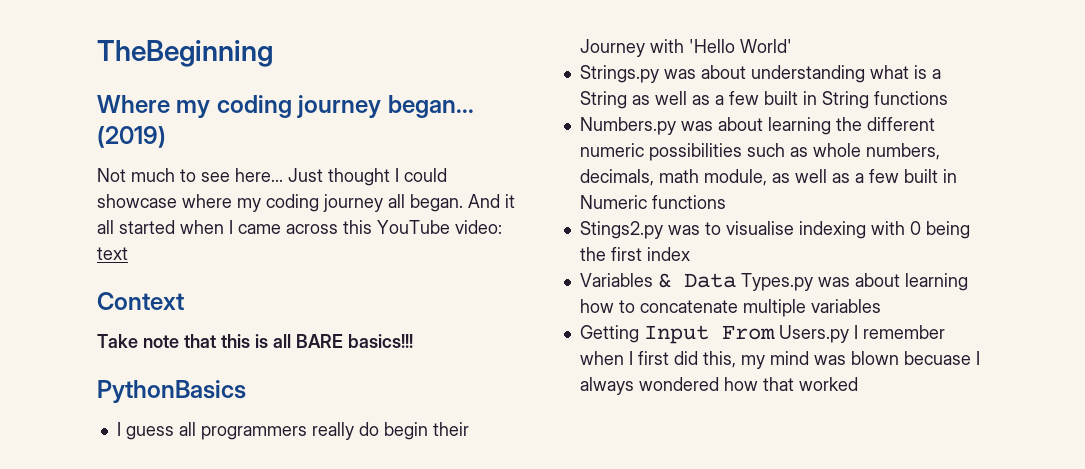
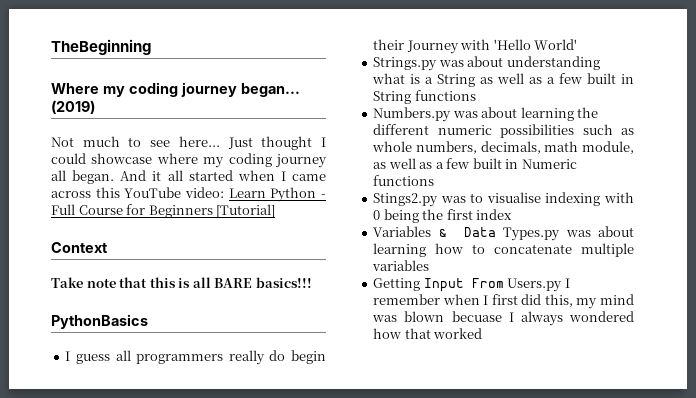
[97,247,128,260] text -> [228,187,326,202] [51,204,276,218] Learn Python - Full Course for Beginners [Tutorial]

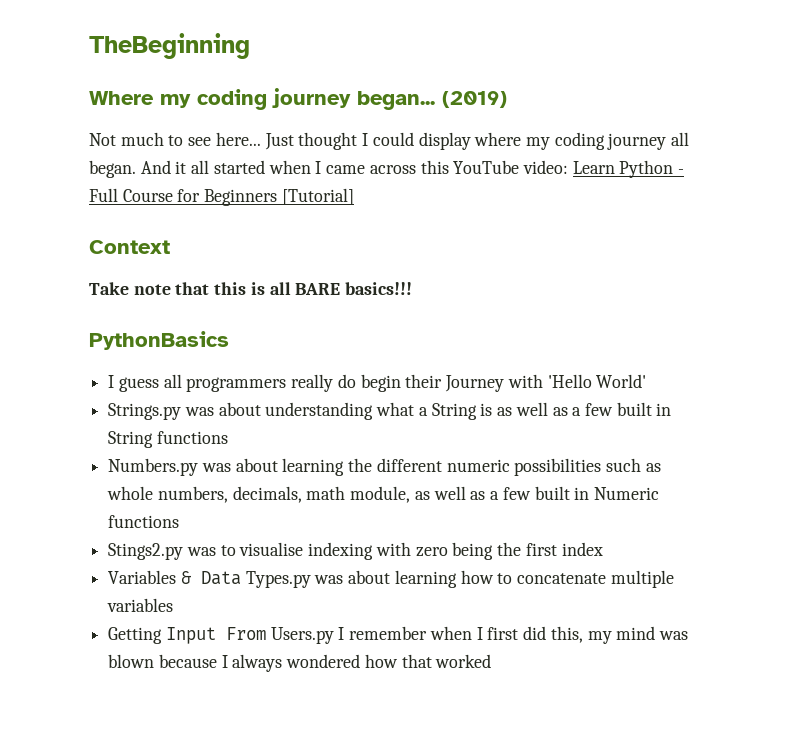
[91,153,153,164] showcase -> [418,132,471,150] display
[410,74,421,84] is -> (415, 409) none
(476, 80) none -> [480,403,493,416] is
[373,210,381,220] 0 -> [415,547,448,557] zero
[451,311,502,322] becuase -> [158,654,217,668] because

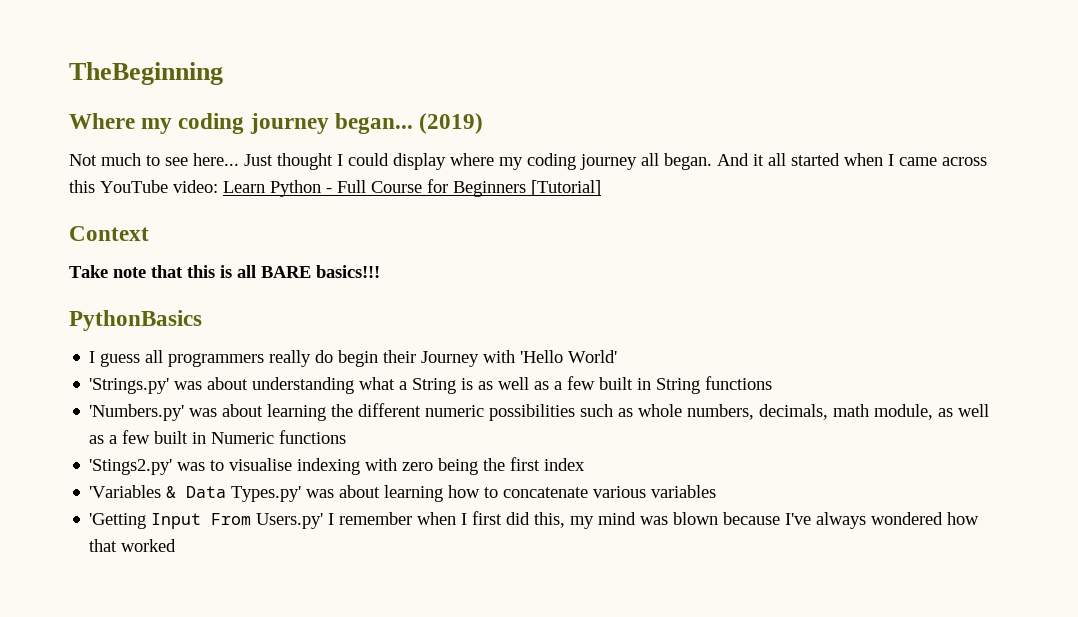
[108,403,182,420] Strings.py -> [89,378,170,394] 'Strings.py'
[108,458,199,476] Numbers.py -> [89,404,185,421] 'Numbers.py'
[108,543,184,560] Stings2.py -> [89,459,173,475] 'Stings2.py'
[108,570,177,584] Variables -> [89,485,162,498] 'Variables
[245,571,311,588] Types.py -> [231,486,302,502] Types.py'
[610,570,674,588] multiple -> [593,486,647,498] various
[108,627,163,644] Getting -> [89,513,147,529] 'Getting
[270,627,334,644] Users.py -> [256,513,324,529] Users.py'
[221,655,228,668] I -> [785,513,812,525] I've

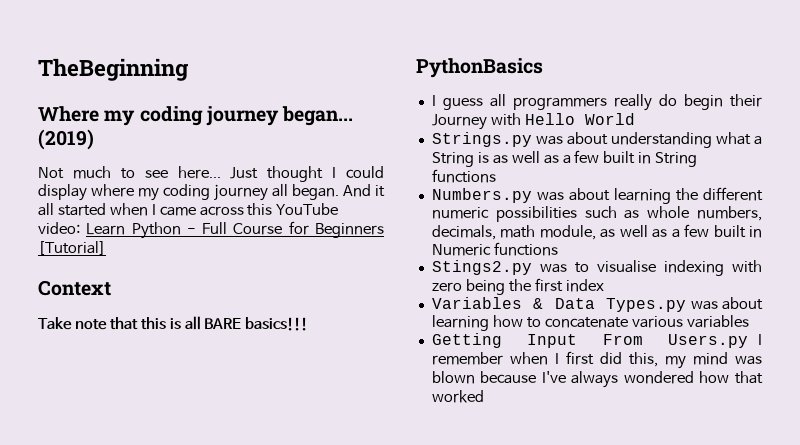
[520,350,618,363] [89,378,170,394] 'Hello World' // 'Strings.py' -> [524,113,635,125] [431,132,532,147] Hello World // Strings.py
[89,404,185,421] 'Numbers.py' -> [431,188,532,203] Numbers.py
[89,459,173,475] 'Stings2.py' -> [431,260,532,275] Stings2.py
[89,485,162,498] 'Variables -> [431,297,522,309] Variables
[231,486,302,502] Types.py' -> [606,298,687,312] Types.py
[89,513,147,529] 'Getting -> [431,333,502,348] Getting
[256,513,324,529] Users.py' -> [668,334,749,348] Users.py

